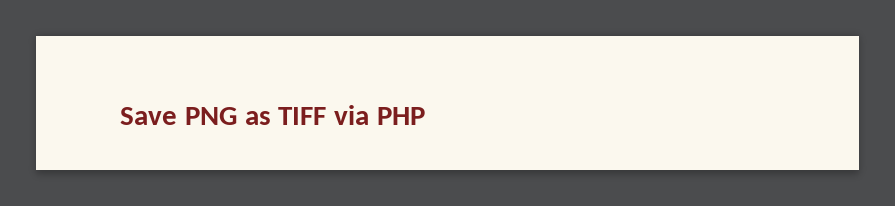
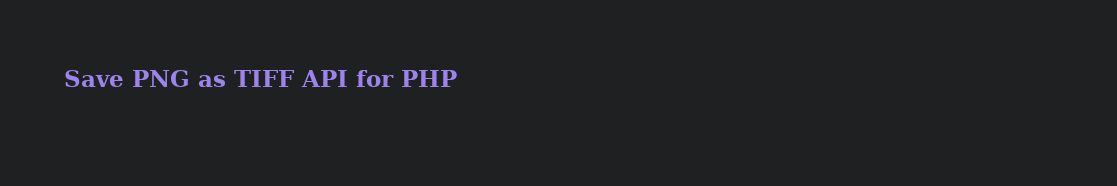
[334,105,370,125] via -> [301,70,394,87] API for

